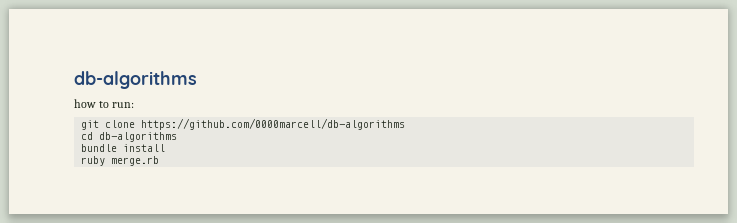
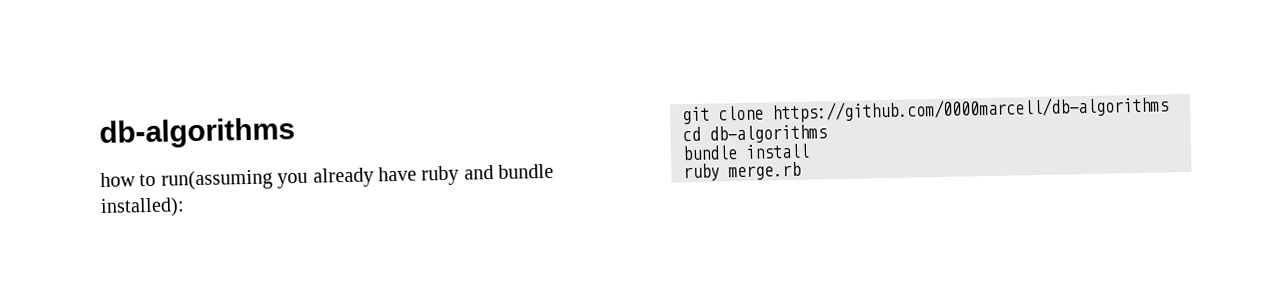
[112,102,135,108] run: -> [160,163,555,191] [100,197,185,218] run(assuming you already have ruby and bundle installed):

